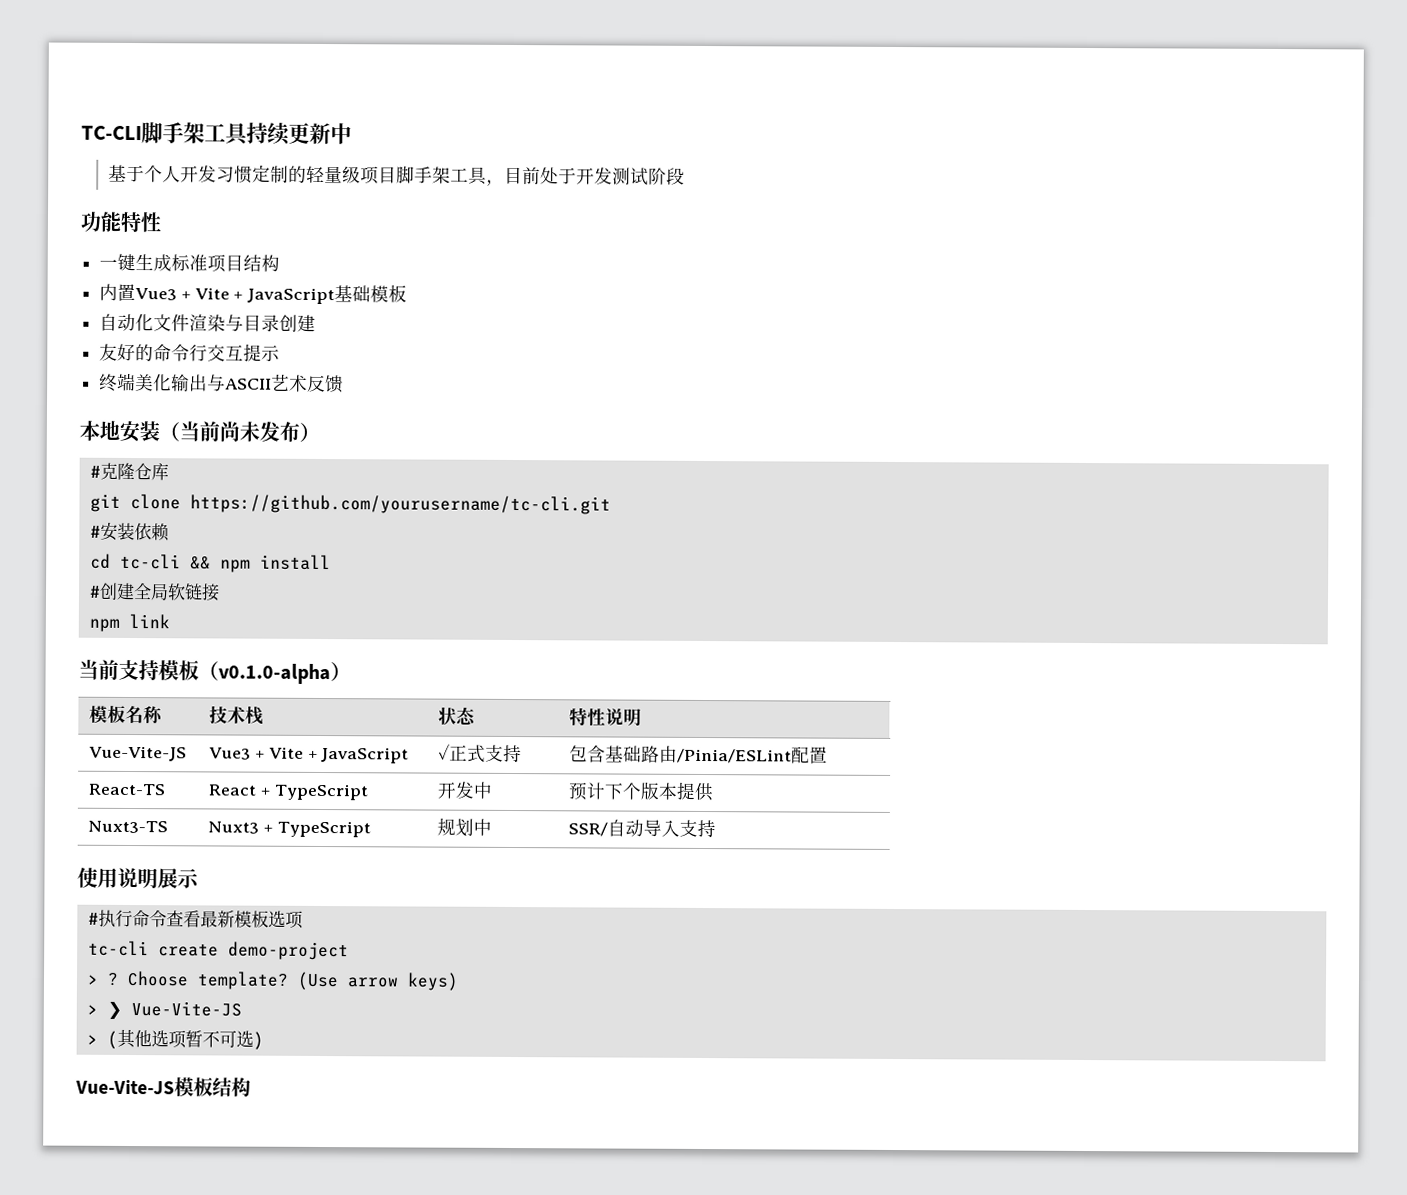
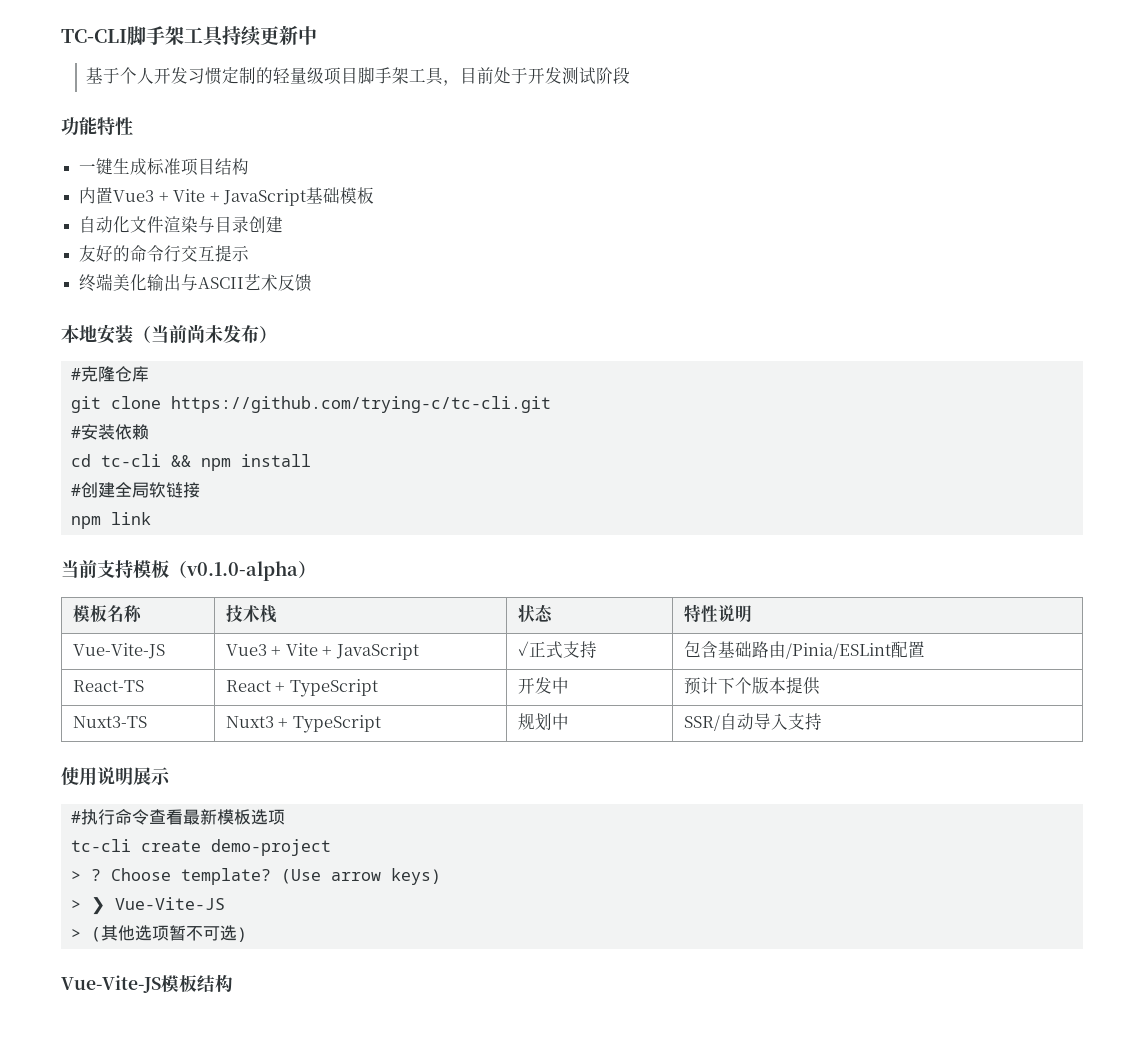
[189,494,611,515] https://github.com/yourusername/tc-cli.git -> [170,396,551,413] https://github.com/trying-c/tc-cli.git

